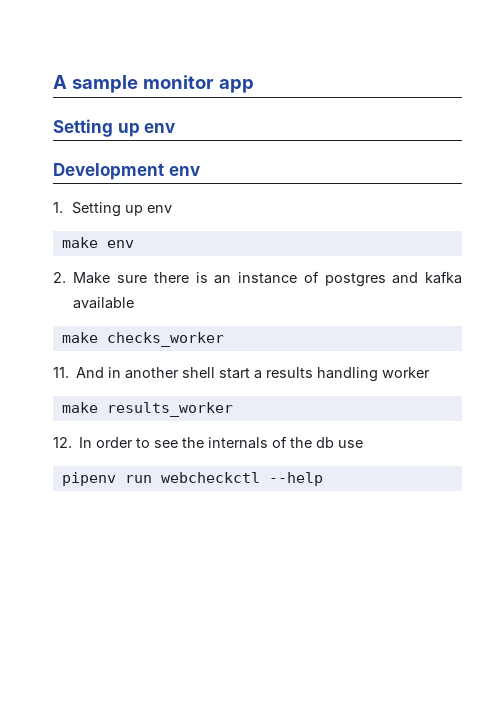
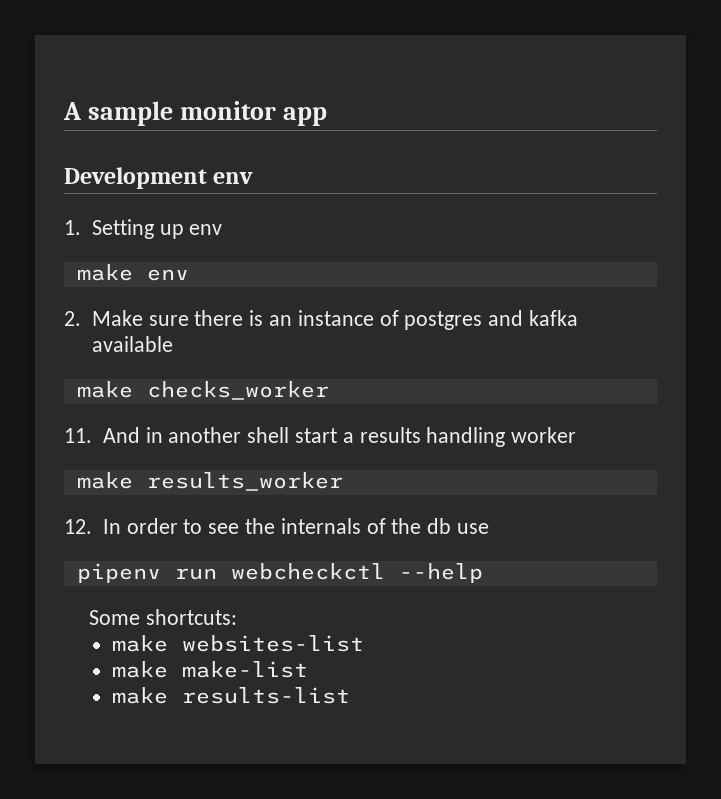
[53,119,176,137] // Setting up env -> (328, 116) none
(323, 479) none -> [88,609,237,625] [112,635,365,652] [112,661,309,678] [112,687,351,704] // Some shortcuts: // make websites-list // make make-list // make results-list

